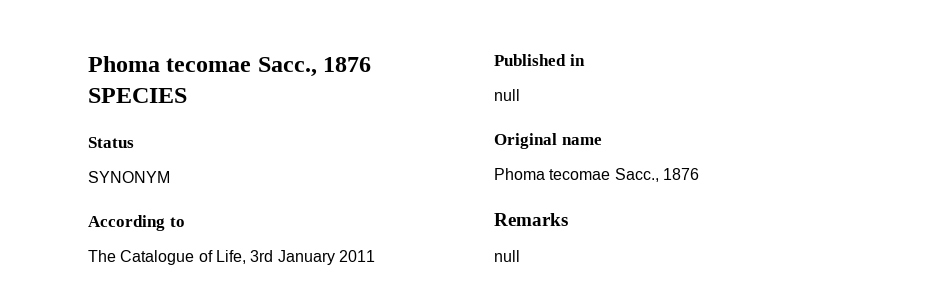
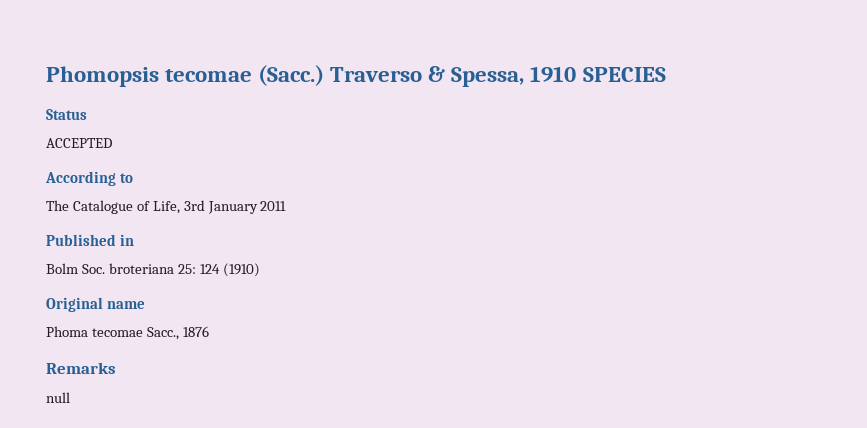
[88,56,372,77] Phoma tecomae Sacc., 1876 -> [46,65,577,87] Phomopsis tecomae (Sacc.) Traverso & Spessa, 1910
[88,171,170,183] SYNONYM -> [46,138,112,148] ACCEPTED
[494,89,520,101] null -> [46,263,260,277] Bolm Soc. broteriana 25: 124 (1910)

